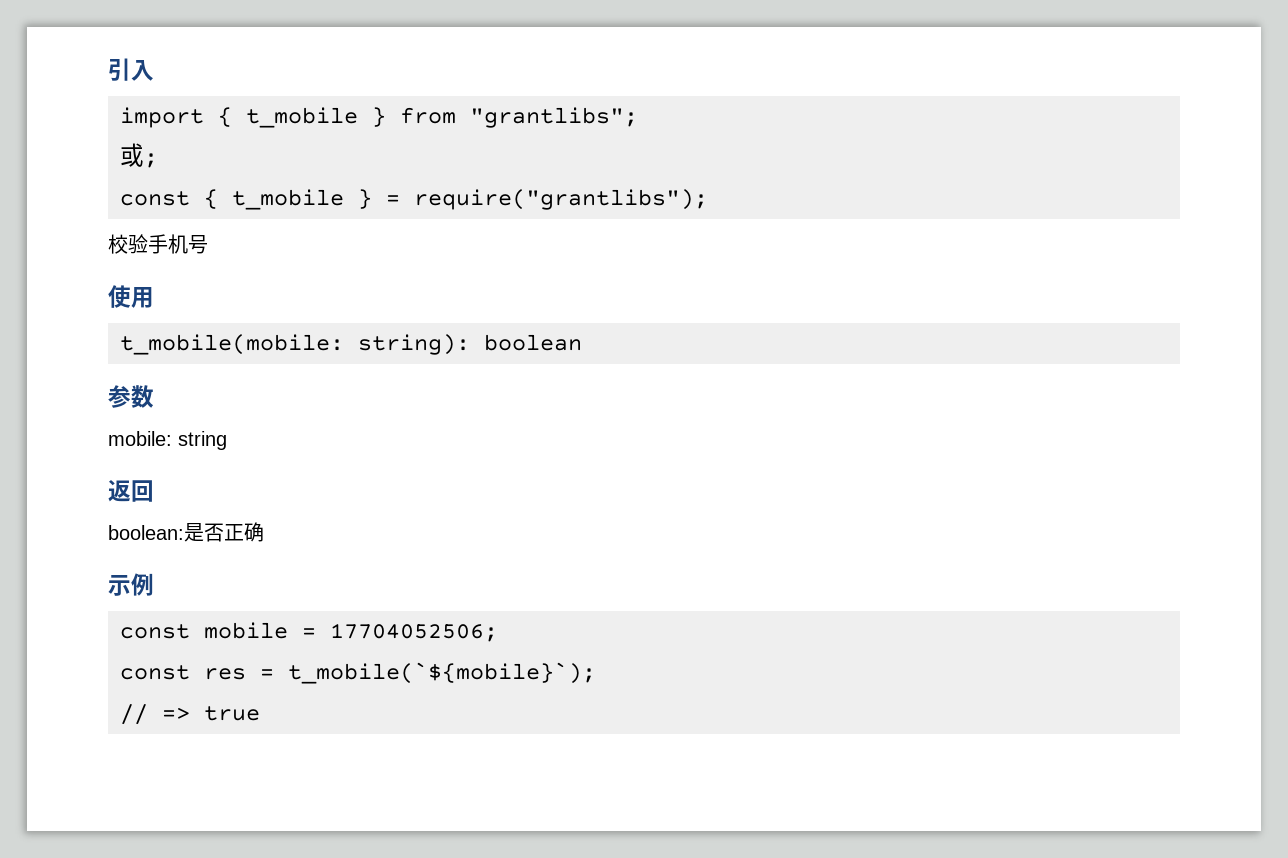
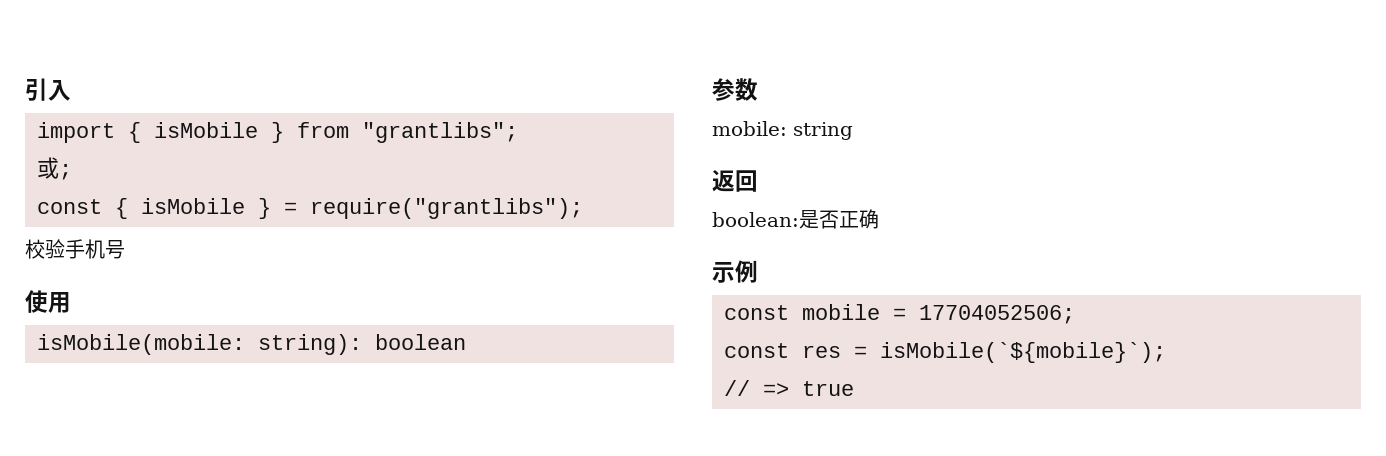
[246,107,358,128] t_mobile -> [154,122,258,138] isMobile
[232,189,344,210] t_mobile -> [141,198,245,214] isMobile
[120,334,344,355] t_mobile(mobile: -> [37,334,245,355] isMobile(mobile:
[288,662,596,684] t_mobile(`${mobile}`); -> [880,342,1166,363] isMobile(`${mobile}`);

